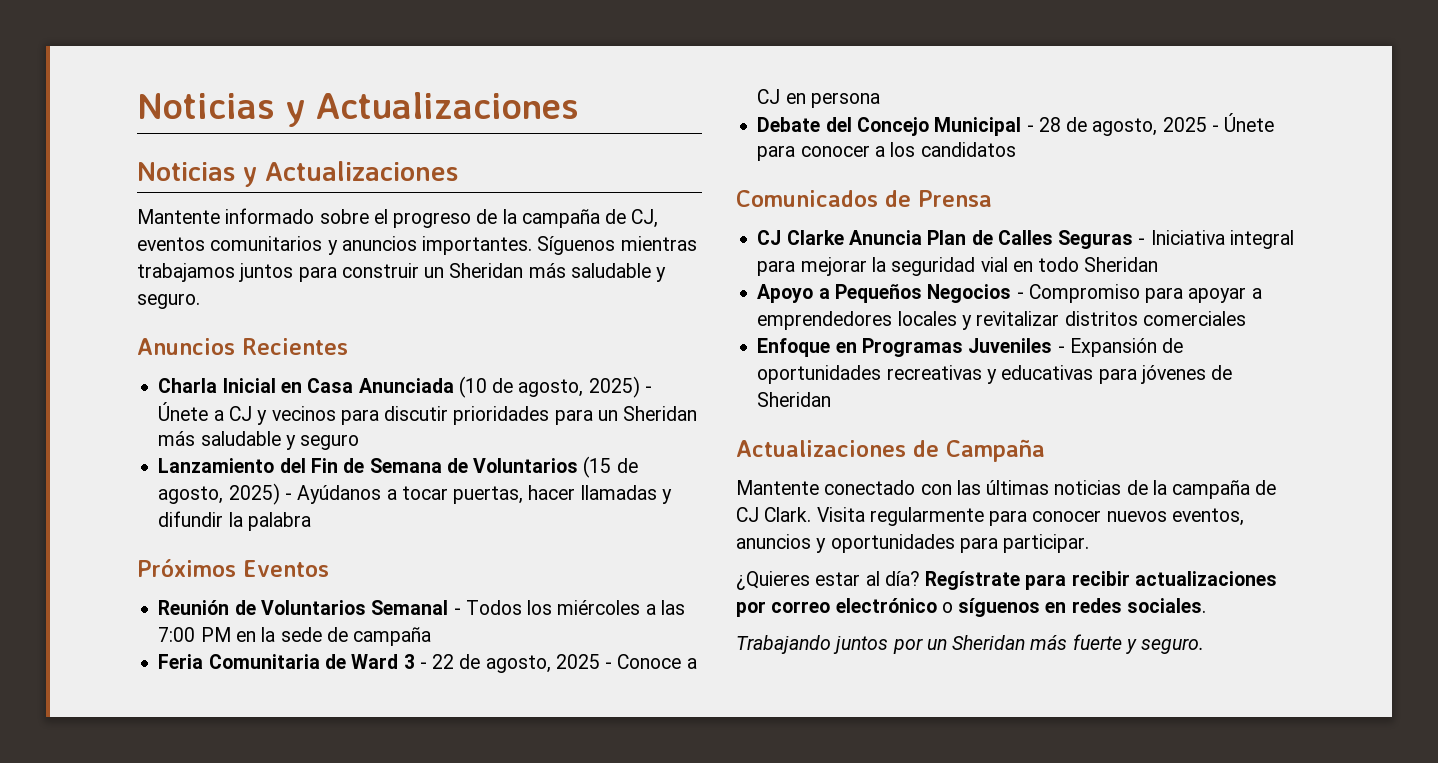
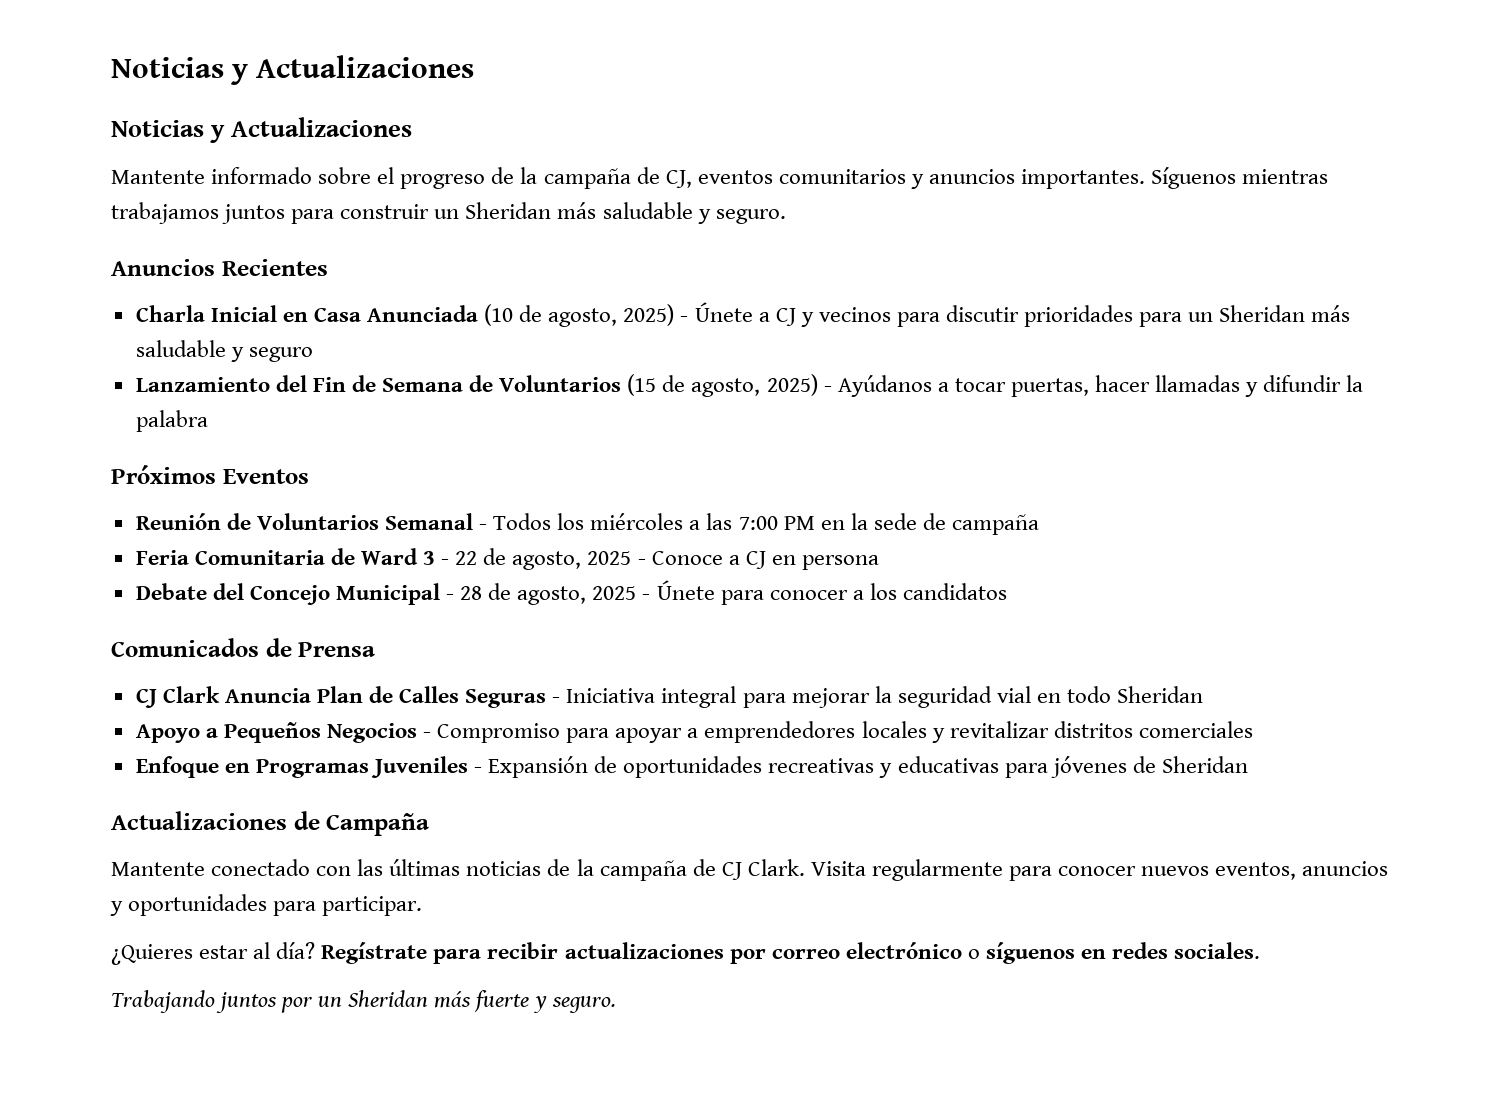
[786,230,844,245] Clarke -> [162,686,220,703] Clark

